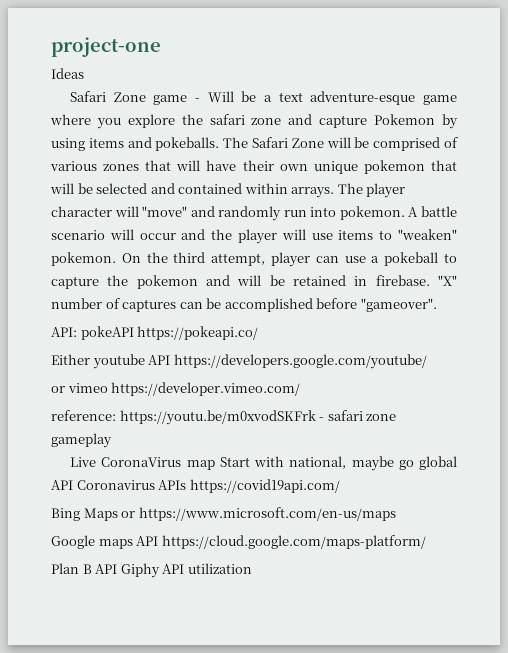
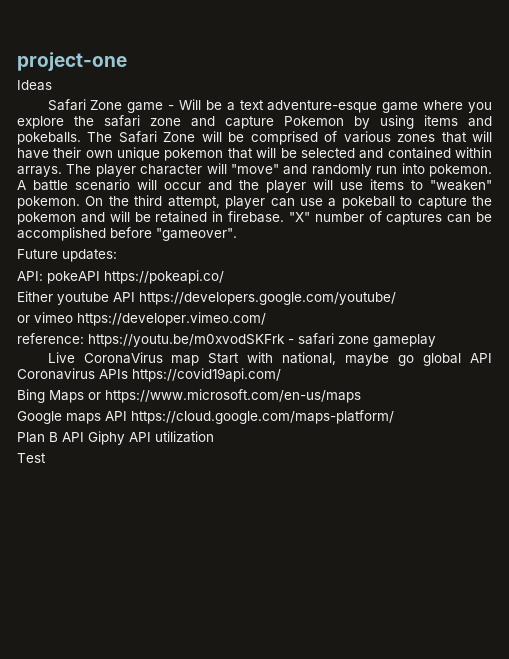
(437, 305) none -> [17,249,117,262] // Future updates:
(252, 568) none -> [17,453,46,463] // Test

